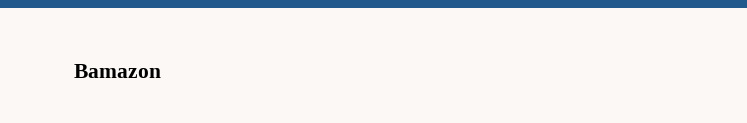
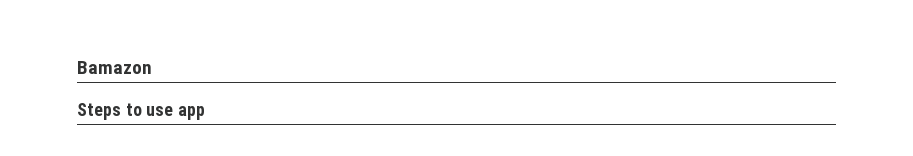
(161, 71) none -> [77,103,206,120] // Steps to use app

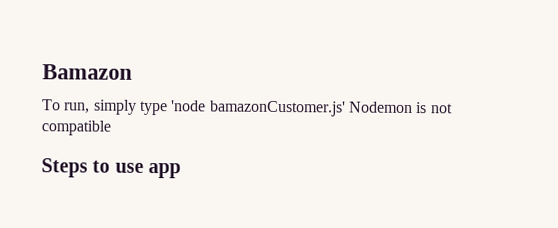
(152, 67) none -> [42,99,453,117] [41,120,111,136] // To run, simply type 'node bamazonCustomer.js' Nodemon is not compatible

